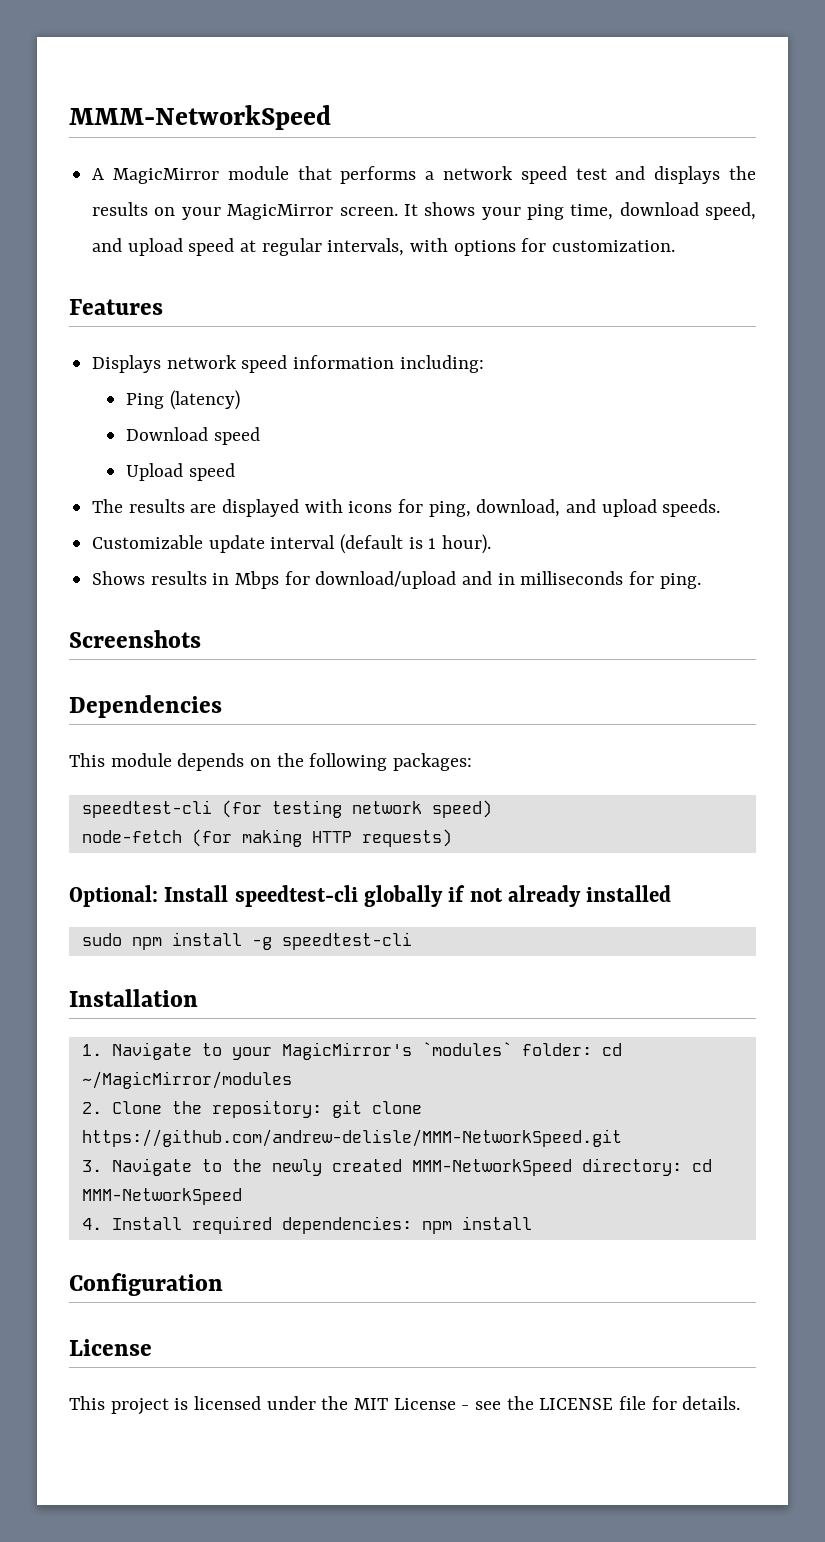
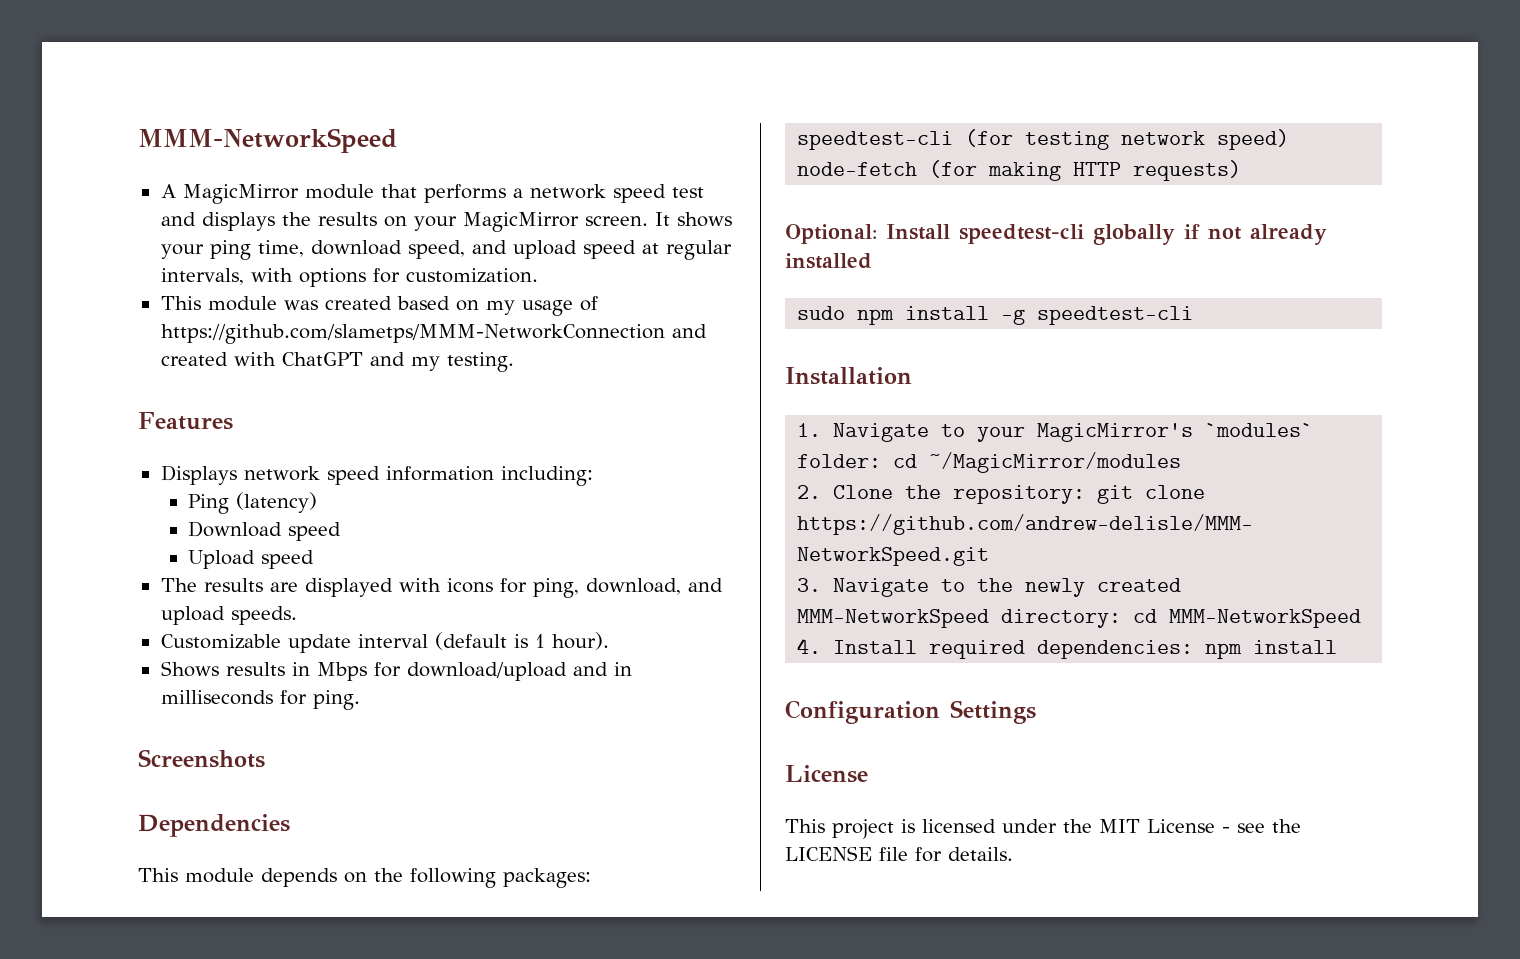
(676, 246) none -> [160,296,598,316] [160,324,707,344] [160,352,514,372] // This module was created based on my usage of https://github.com/slametps/MMM-NetworkConnection and created with ChatGPT and my testing.
(223, 1284) none -> [950,700,1036,724] Settings

